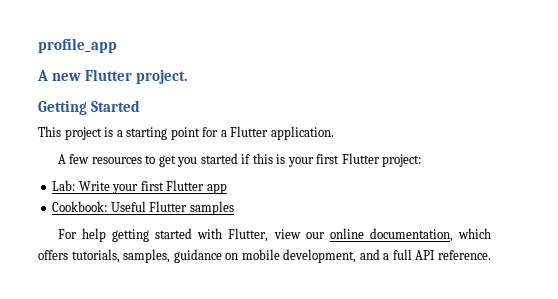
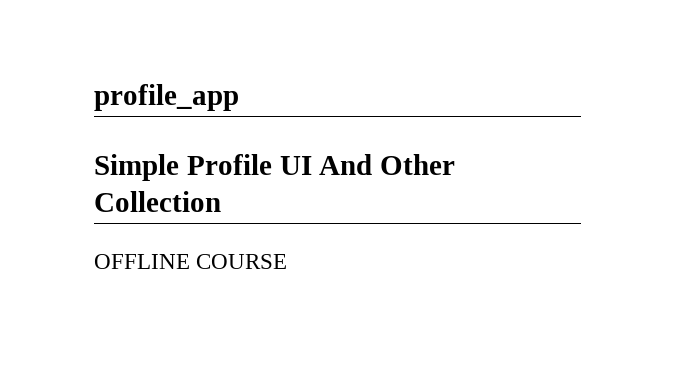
[37,69,187,84] [38,100,140,115] [38,126,334,140] [57,153,422,167] [52,180,227,194] [52,201,234,215] [57,228,491,242] [38,249,491,263] A new Flutter project. // Getting Started // This project is a starting point for a Flutter application. // A few resources to get you started if this is your first Flutter project: // Lab: Write your first Flutter app // Cookbook: Useful Flutter samples // For help getting started with Flutter, view our online documentation, which offers tutorials, samples, guidance on mobile development, and a full API reference. -> [94,154,456,181] [94,191,221,212] [94,254,288,269] Simple Profile UI And Other Collection // OFFLINE COURSE

